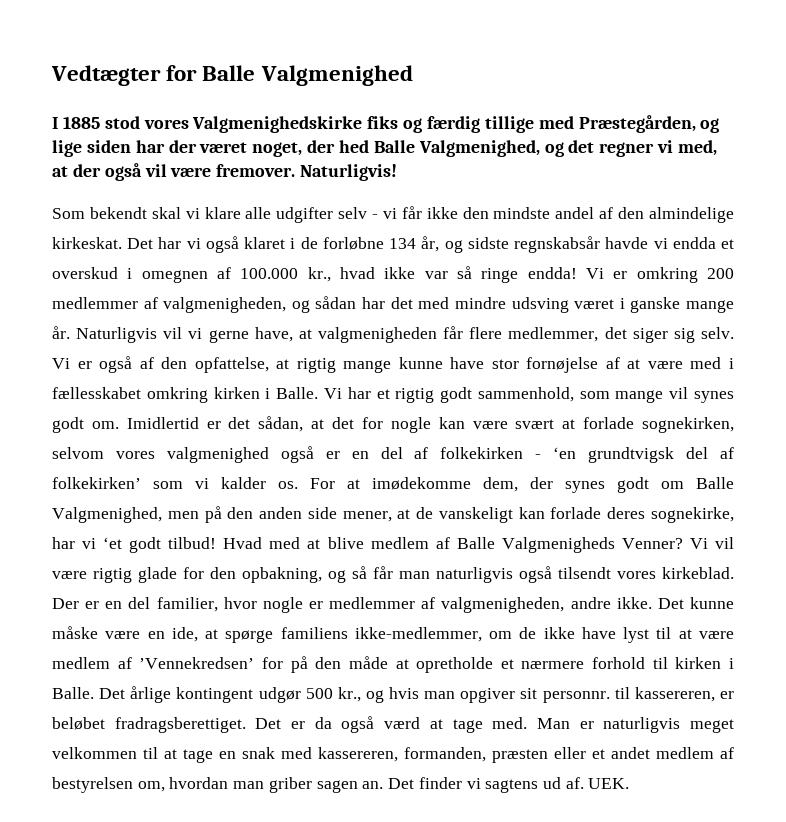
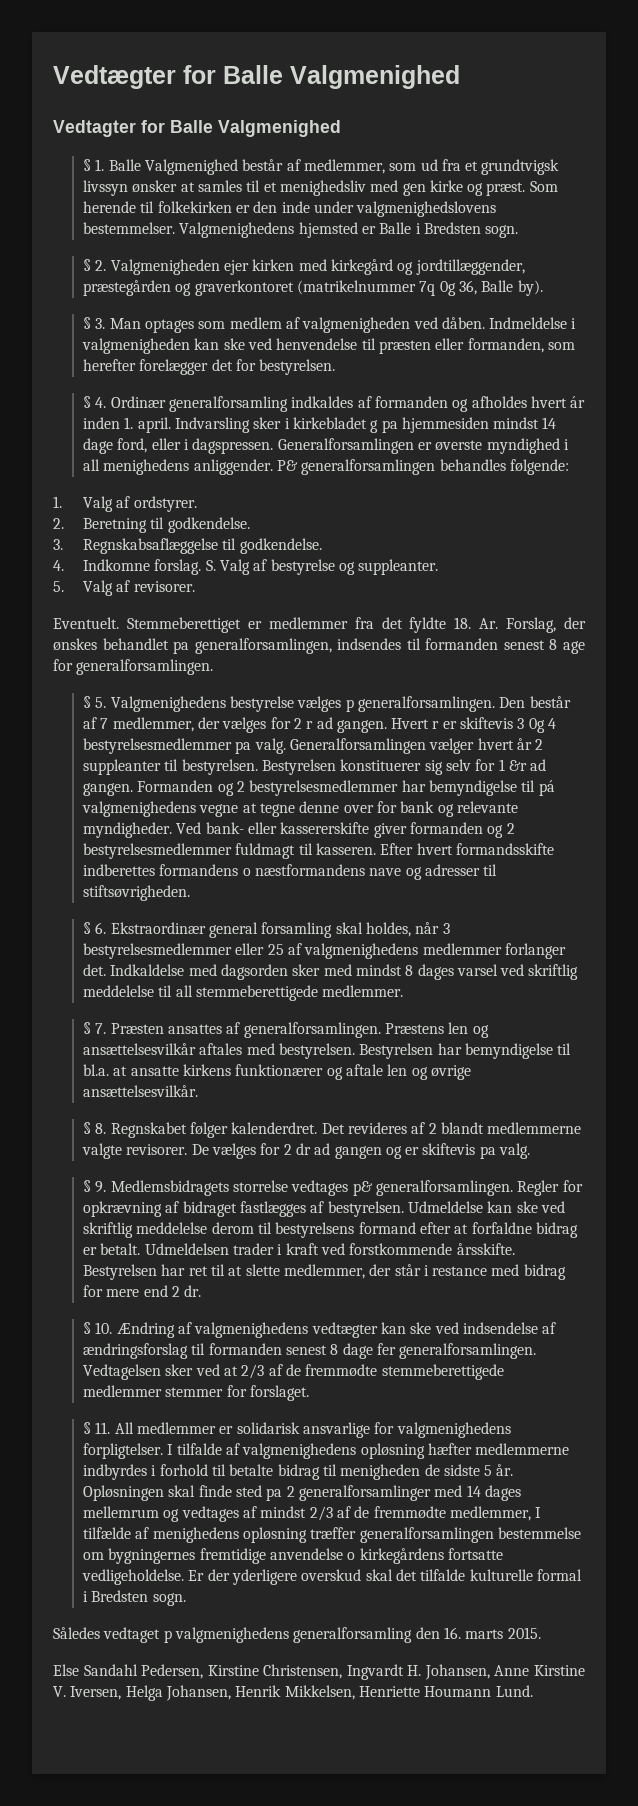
[52,115,720,133] [52,140,718,157] [52,163,398,181] [52,206,734,223] [52,236,734,253] [52,266,734,283] [52,296,735,313] [52,326,734,343] [52,356,734,373] [52,387,735,403] [52,416,735,433] [52,446,734,463] [52,477,734,493] [52,506,734,523] [52,537,735,553] [52,566,734,583] [52,597,734,613] [52,626,734,643] [52,656,734,673] [52,686,734,703] [52,716,735,733] [52,747,734,763] [52,777,630,793] I 1885 stod vores Valgmenighedskirke fiks og færdig tillige med Præstegården, og lige siden har der været noget, der hed Balle Valgmenighed, og det regner vi med, at der også vil være fremover. Naturligvis! // Som bekendt skal vi klare alle udgifter selv - vi får ikke den mindste andel af den almindelige kirkeskat. Det har vi også klaret i de forløbne 134 år, og sidste regnskabsår havde vi endda et overskud i omegnen af 100.000 kr., hvad ikke var så ringe endda! Vi er omkring 200 medlemmer af valgmenigheden, og sådan har det med mindre udsving været i ganske mange år. Naturligvis vil vi gerne have, at valgmenigheden får flere medlemmer, det siger sig selv. Vi er også af den opfattelse, at rigtig mange kunne have stor fornøjelse af at være med i fællesskabet omkring kirken i Balle. Vi har et rigtig godt sammenhold, som mange vil synes godt om. Imidlertid er det sådan, at det for nogle kan være svært at forlade sognekirken, selvom vores valgmenighed også er en del af folkekirken - ‘en grundtvigsk del af folkekirken’ som vi kalder os. For at imødekomme dem, der synes godt om Balle Valgmenighed, men på den anden side mener, at de vanskeligt kan forlade deres sognekirke, har vi ‘et godt tilbud! Hvad med at blive medlem af Balle Valgmenigheds Venner? Vi vil være rigtig glade for den opbakning, og så får man naturligvis også tilsendt vores kirkeblad. Der er en del familier, hvor nogle er medlemmer af valgmenigheden, andre ikke. Det kunne måske være en ide, at spørge familiens ikke-medlemmer, om de ikke have lyst til at være medlem af ’Vennekredsen’ for på den måde at opretholde et nærmere forhold til kirken i Balle. Det årlige kontingent udgør 500 kr., og hvis man opgiver sit personnr. til kassereren, er beløbet fradragsberettiget. Det er da også værd at tage med. Man er naturligvis meget velkommen til at tage en snak med kassereren, formanden, præsten eller et andet medlem af bestyrelsen om, hvordan man griber sagen an. Det finder vi sagtens ud af. UEK. -> [53,120,341,137] [82,159,560,175] [82,180,558,196] [82,201,497,217] [82,222,519,238] [82,259,525,275] [82,280,543,296] [82,317,577,333] [81,338,575,354] [82,359,336,375] [82,396,586,412] [82,417,557,433] [82,438,569,454] [82,459,569,475] [53,496,197,512] [53,517,250,533] [53,538,322,554] [53,559,439,575] [53,580,195,596] [53,617,586,633] [53,638,585,654] [53,659,214,675] [82,696,571,712] [82,717,557,733] [82,738,544,754] [82,759,547,775] [82,780,555,796] [81,801,518,817] [82,822,515,838] [82,843,554,859] [82,864,498,880] [82,885,190,901] [82,922,450,938] [82,943,566,959] [82,964,579,980] [82,985,404,1001] [82,1022,489,1038] [82,1043,572,1059] [82,1064,471,1080] [82,1085,198,1097] [82,1122,582,1138] [81,1143,531,1159] [82,1180,583,1196] [82,1201,565,1217] [82,1222,578,1238] [82,1243,515,1255] [82,1264,566,1280] [82,1285,202,1297] [82,1322,557,1338] [82,1343,537,1359] [82,1364,504,1380] [82,1385,309,1401] [82,1422,511,1438] [82,1443,570,1459] [82,1464,514,1480] [82,1485,521,1501] [82,1506,542,1522] [82,1527,581,1543] [82,1548,503,1564] [81,1569,582,1585] [82,1590,186,1606] [53,1627,541,1643] [53,1664,585,1680] [53,1685,533,1701] Vedtagter for Balle Valgmenighed // § 1. Balle Valgmenighed består af medlemmer, som ud fra et grundtvigsk livssyn ønsker at samles til et menighedsliv med gen kirke og præst. Som herende til folkekirken er den inde under valgmenighedslovens bestemmelser. Valgmenighedens hjemsted er Balle i Bredsten sogn. // § 2. Valgmenigheden ejer kirken med kirkegård og jordtillæggender, præstegården og graverkontoret (matrikelnummer 7q 0g 36, Balle by). // § 3. Man optages som medlem af valgmenigheden ved dåben. Indmeldelse i valgmenigheden kan ske ved henvendelse til præsten eller formanden, som herefter forelægger det for bestyrelsen. // § 4. Ordinær generalforsamling indkaldes af formanden og afholdes hvert ár inden 1. april. Indvarsling sker i kirkebladet g pa hjemmesiden mindst 14 dage ford, eller i dagspressen. Generalforsamlingen er øverste myndighed i all menighedens anliggender. P& generalforsamlingen behandles følgende: // 1. Valg af ordstyrer. // 2. Beretning til godkendelse. // 3. Regnskabsaflæggelse til godkendelse. // 4. Indkomne forslag. S. Valg af bestyrelse og suppleanter. // 5. Valg af revisorer. // Eventuelt. Stemmeberettiget er medlemmer fra det fyldte 18. Ar. Forslag, der ønskes behandlet pa generalforsamlingen, indsendes til formanden senest 8 age for generalforsamlingen. // § 5. Valgmenighedens bestyrelse vælges p generalforsamlingen. Den består af 7 medlemmer, der vælges for 2 r ad gangen. Hvert r er skiftevis 3 0g 4 bestyrelsesmedlemmer pa valg. Generalforsamlingen vælger hvert år 2 suppleanter til bestyrelsen. Bestyrelsen konstituerer sig selv for 1 &r ad gangen. Formanden og 2 bestyrelsesmedlemmer har bemyndigelse til pá valgmenighedens vegne at tegne denne over for bank og relevante myndigheder. Ved bank- eller kassererskifte giver formanden og 2 bestyrelsesmedlemmer fuldmagt til kasseren. Efter hvert formandsskifte indberettes formandens o næstformandens nave og adresser til stiftsøvrigheden. // § 6. Ekstraordinær general forsamling skal holdes, når 3 bestyrelsesmedlemmer eller 25 af valgmenighedens medlemmer forlanger det. Indkaldelse med dagsorden sker med mindst 8 dages varsel ved skriftlig meddelelse til all stemmeberettigede medlemmer. // § 7. Præsten ansattes af generalforsamlingen. Præstens len og ansættelsesvilkår aftales med bestyrelsen. Bestyrelsen har bemyndigelse til bl.a. at ansatte kirkens funktionærer og aftale len og øvrige ansættelsesvilkår. // § 8. Regnskabet følger kalenderdret. Det revideres af 2 blandt medlemmerne valgte revisorer. De vælges for 2 dr ad gangen og er skiftevis pa valg. // § 9. Medlemsbidragets storrelse vedtages p& generalforsamlingen. Regler for opkrævning af bidraget fastlægges af bestyrelsen. Udmeldelse kan ske ved skriftlig meddelelse derom til bestyrelsens formand efter at forfaldne bidrag er betalt. Udmeldelsen trader i kraft ved forstkommende årsskifte. Bestyrelsen har ret til at slette medlemmer, der står i restance med bidrag for mere end 2 dr. // § 10. Ændring af valgmenighedens vedtægter kan ske ved indsendelse af ændringsforslag til formanden senest 8 dage fer generalforsamlingen. Vedtagelsen sker ved at 2/3 af de fremmødte stemmeberettigede medlemmer stemmer for forslaget. // § 11. All medlemmer er solidarisk ansvarlige for valgmenighedens forpligtelser. I tilfalde af valgmenighedens opløsning hæfter medlemmerne indbyrdes i forhold til betalte bidrag til menigheden de sidste 5 år. Opløsningen skal finde sted pa 2 generalforsamlinger med 14 dages mellemrum og vedtages af mindst 2/3 af de fremmødte medlemmer, I tilfælde af menighedens opløsning træffer generalforsamlingen bestemmelse om bygningernes fremtidige anvendelse o kirkegårdens fortsatte vedligeholdelse. Er der yderligere overskud skal det tilfalde kulturelle formal i Bredsten sogn. // Således vedtaget p valgmenighedens generalforsamling den 16. marts 2015. // Else Sandahl Pedersen, Kirstine Christensen, Ingvardt H. Johansen, Anne Kirstine V. Iversen, Helga Johansen, Henrik Mikkelsen, Henriette Houmann Lund.

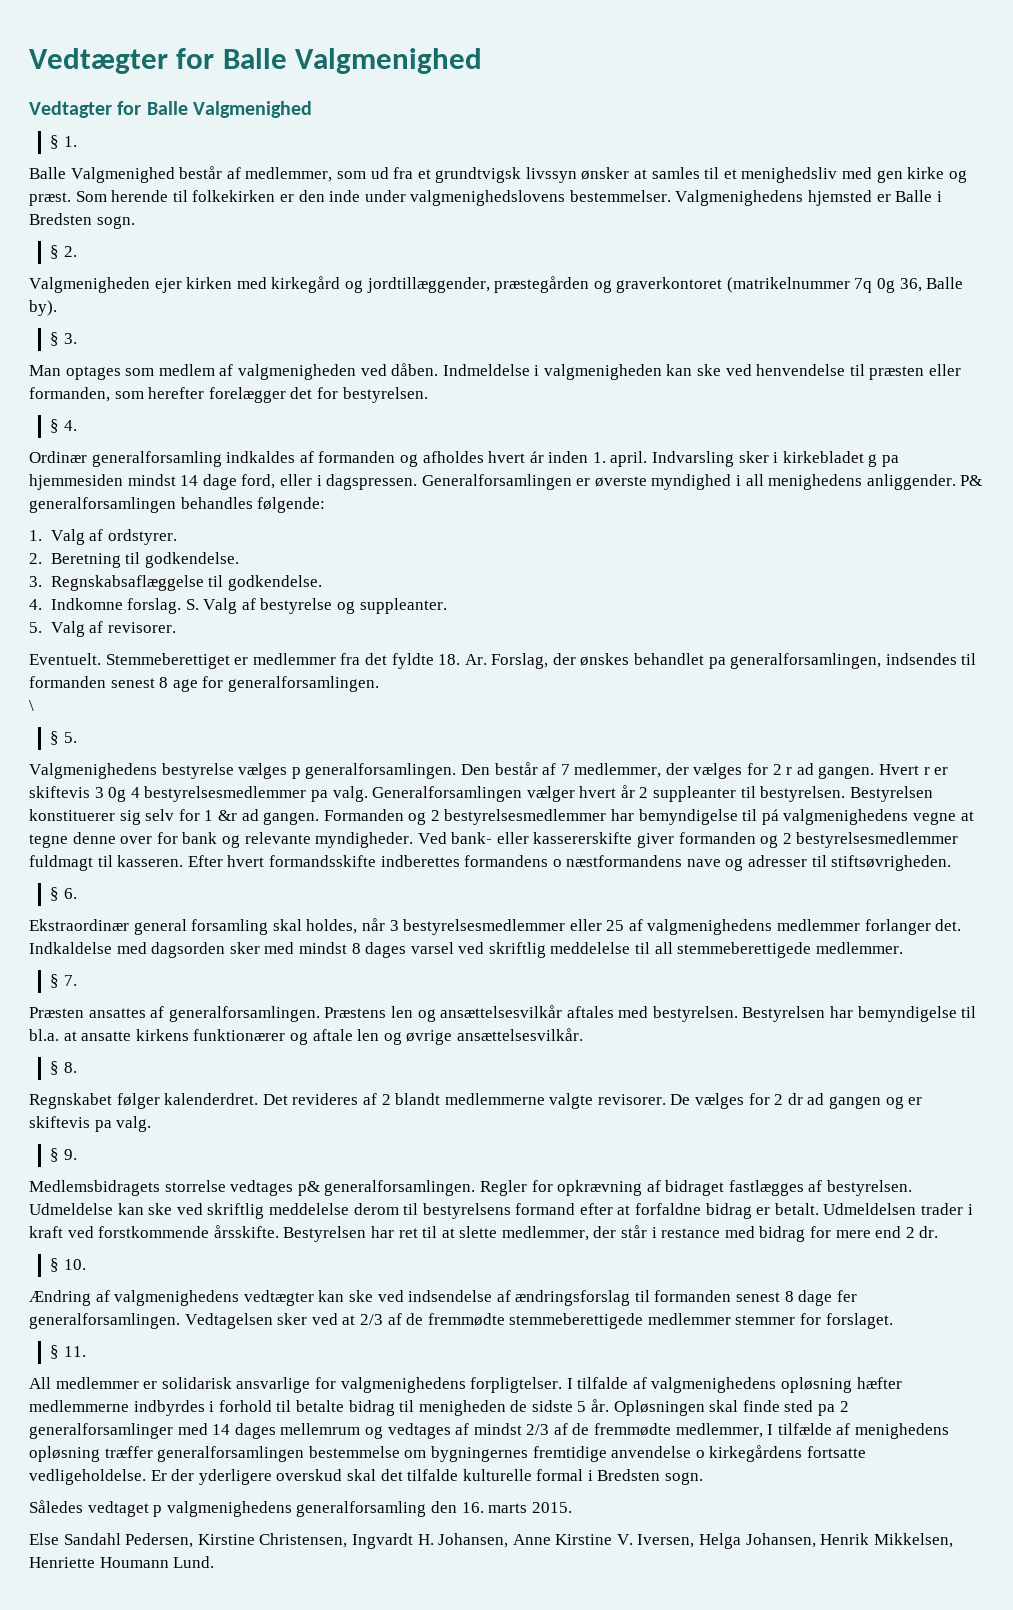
(105, 165) none -> (77, 141) //
(107, 265) none -> (77, 251) //
(106, 323) none -> (77, 338) //
(107, 402) none -> (77, 425) //
(214, 667) none -> [29,700,34,711] // \
(107, 702) none -> (77, 737) //
(107, 928) none -> (77, 893) //
(107, 1028) none -> (77, 980) //
(107, 1128) none -> (77, 1067) //
(107, 1187) none -> (77, 1154) //
(113, 1328) none -> (86, 1264) //
(111, 1428) none -> (86, 1351) //

